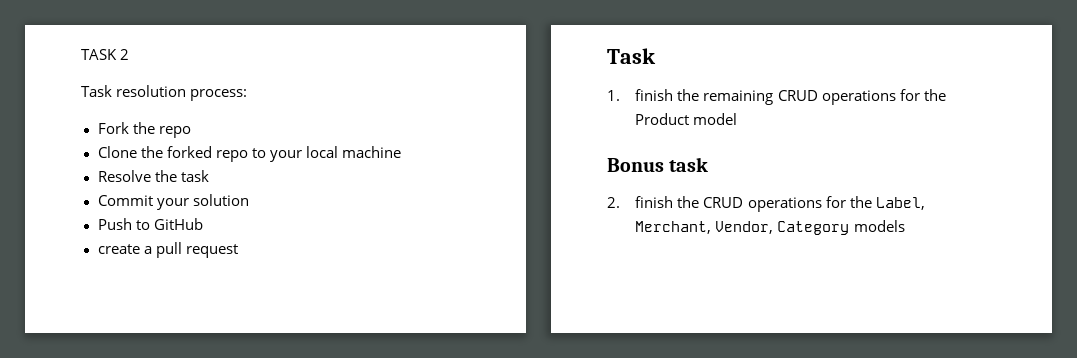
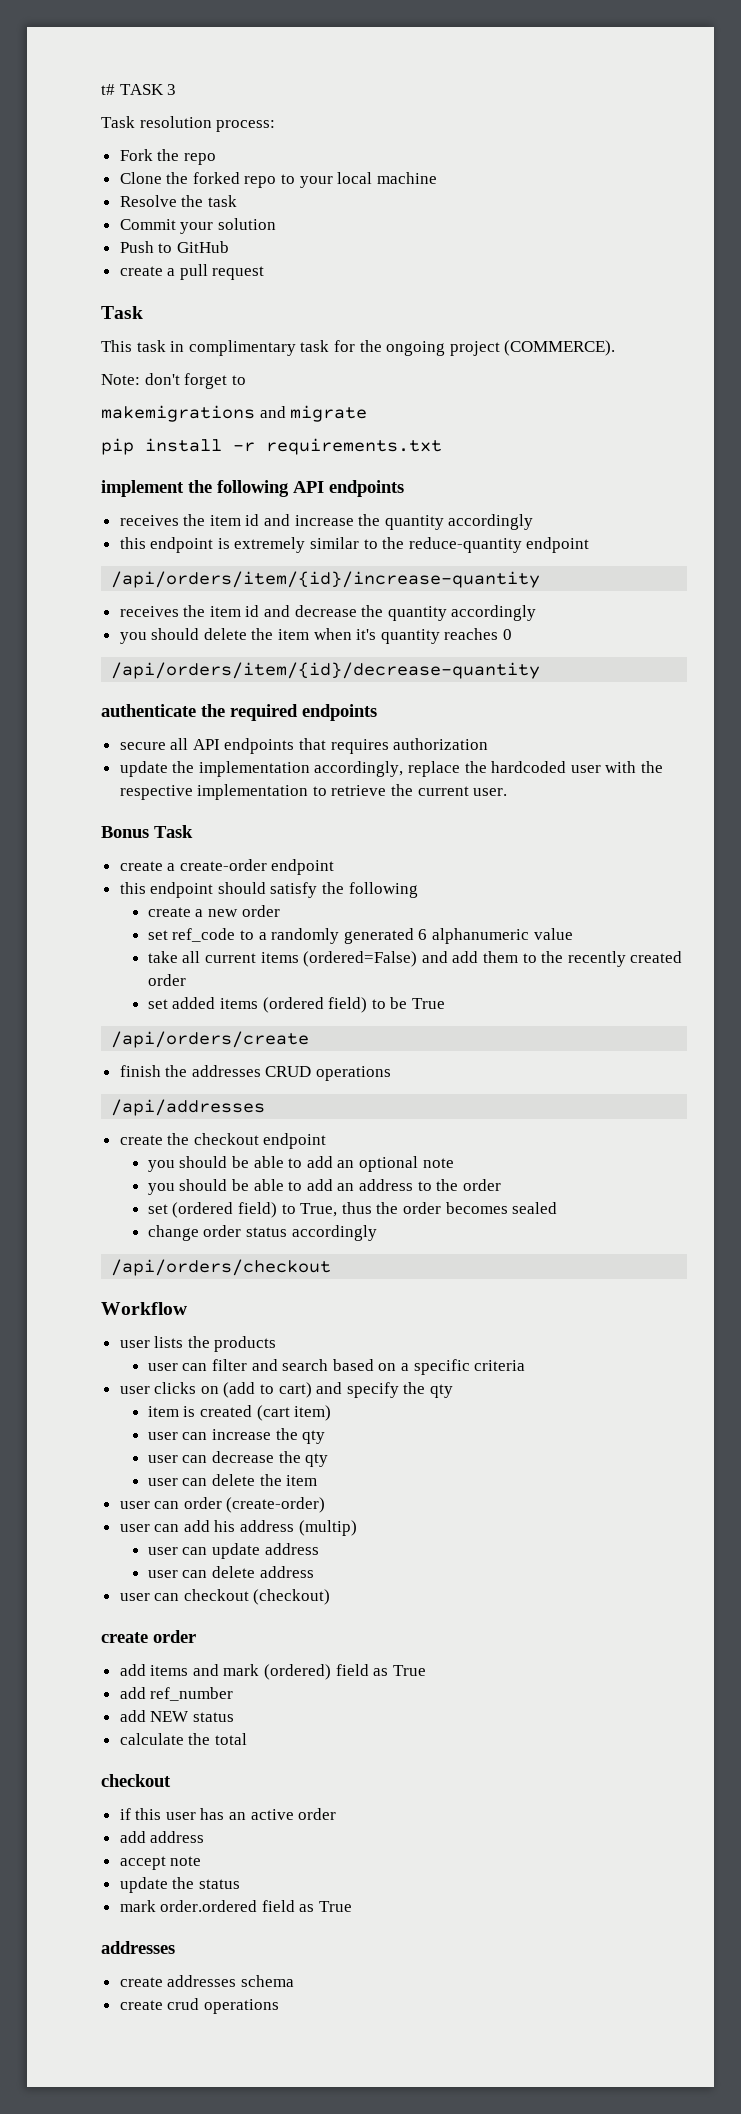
[81,49,130,60] TASK 2 -> [101,84,177,95] t# TASK 3
[607,89,946,105] [635,113,738,125] [607,157,709,172] [607,196,925,212] [635,220,905,235] 1. finish the remaining CRUD operations for the Product model // Bonus task // 2. finish the CRUD operations for the Label, Merchant, Vendor, Category models -> [101,340,616,356] [101,373,246,389] [101,405,368,422] [101,438,442,455] [101,480,404,497] [119,514,534,530] [119,537,590,553] [111,571,541,588] [119,605,537,621] [119,628,513,644] [111,662,541,679] [101,704,377,721] [119,738,489,754] [119,761,664,777] [119,784,508,800] [101,825,193,838] [119,859,335,875] [119,882,418,898] [147,905,280,917] [147,928,573,944] [147,951,683,967] [147,974,186,986] [147,997,445,1013] [111,1031,310,1048] [119,1065,392,1081] [111,1099,266,1116] [119,1133,327,1149] [147,1156,454,1172] [147,1179,501,1195] [147,1202,558,1218] [147,1225,377,1241] [111,1259,332,1276] [101,1302,187,1315] [119,1336,277,1352] [147,1359,526,1375] [119,1382,454,1398] [147,1405,332,1421] [147,1428,326,1444] [147,1451,329,1467] [147,1474,318,1486] [119,1497,326,1513] [119,1520,357,1536] [147,1543,319,1559] [147,1566,314,1578] [119,1589,331,1605] [101,1630,196,1643] [119,1664,426,1680] [119,1687,234,1701] [119,1710,234,1722] [119,1733,247,1745] [101,1774,171,1787] [119,1808,337,1820] [119,1831,205,1843] [119,1856,202,1870] [119,1877,240,1893] [119,1900,353,1912] [101,1941,175,1954] [119,1975,294,1987] [119,1998,279,2014] This task in complimentary task for the ongoing project (COMMERCE). // Note: don't forget to // makemigrations and migrate // pip install -r requirements.txt // implement the following API endpoints // receives the item id and increase the quantity accordingly // this endpoint is extremely similar to the reduce-quantity endpoint // /api/orders/item/{id}/increase-quantity // receives the item id and decrease the quantity accordingly // you should delete the item when it's quantity reaches 0 // /api/orders/item/{id}/decrease-quantity // authenticate the required endpoints // secure all API endpoints that requires authorization // update the implementation accordingly, replace the hardcoded user with the respective implementation to retrieve the current user. // Bonus Task // create a create-order endpoint // this endpoint should satisfy the following // create a new order // set ref_code to a randomly generated 6 alphanumeric value // take all current items (ordered=False) and add them to the recently created order // set added items (ordered field) to be True // /api/orders/create // finish the addresses CRUD operations // /api/addresses // create the checkout endpoint // you should be able to add an optional note // you should be able to add an address to the order // set (ordered field) to True, thus the order becomes sealed // change order status accordingly // /api/orders/checkout // Workflow // user lists the products // user can filter and search based on a specific criteria // user clicks on (add to cart) and specify the qty // item is created (cart item) // user can increase the qty // user can decrease the qty // user can delete the item // user can order (create-order) // user can add his address (multip) // user can update address // user can delete address // user can checkout (checkout) // create order // add items and mark (ordered) field as True // add ref_number // add NEW status // calculate the total // checkout // if this user has an active order // add address // accept note // update the status // mark order.ordered field as True // addresses // create addresses schema // create crud operations

